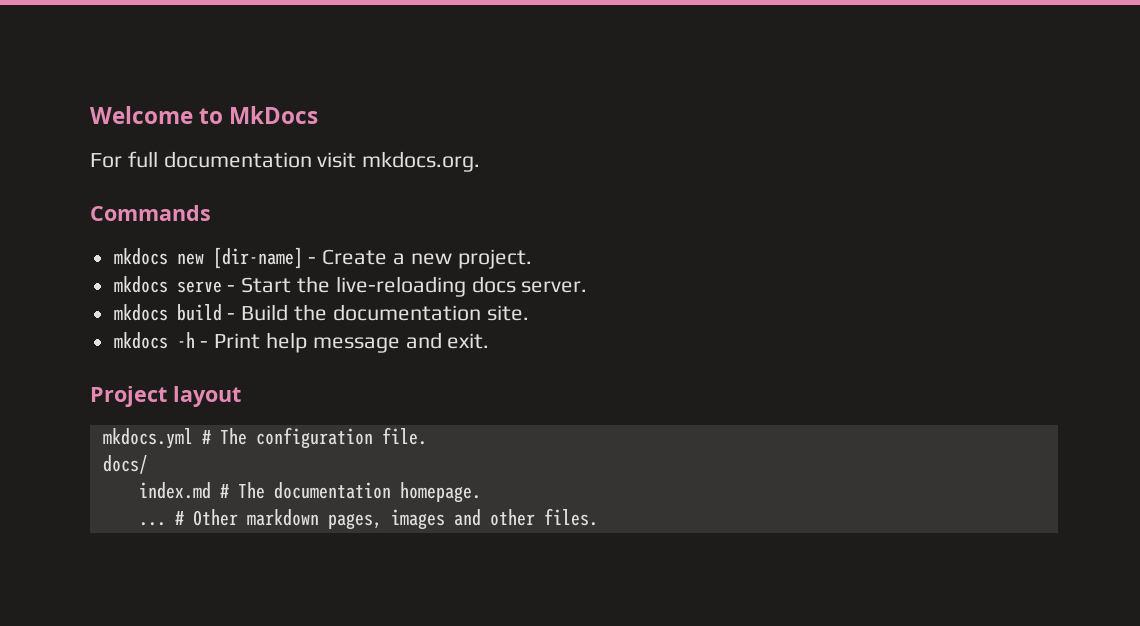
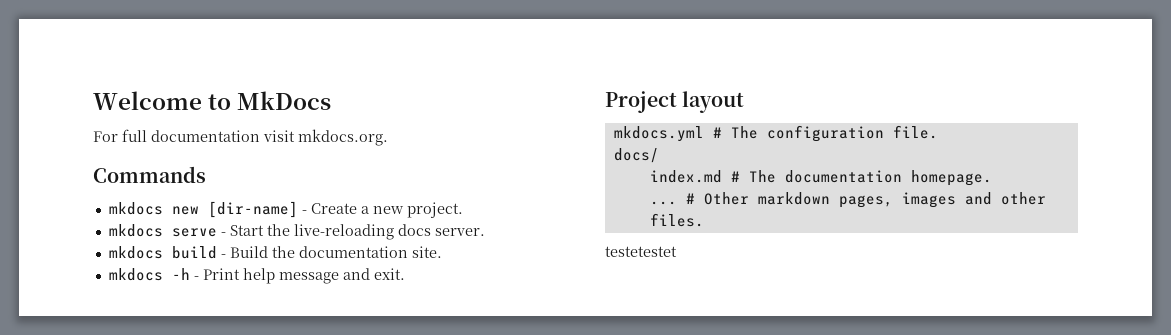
(598, 517) none -> [605,246,677,257] // testetestet

